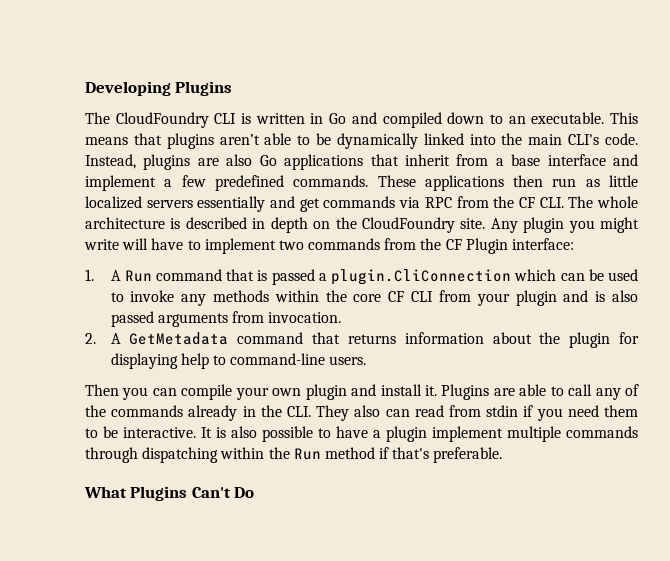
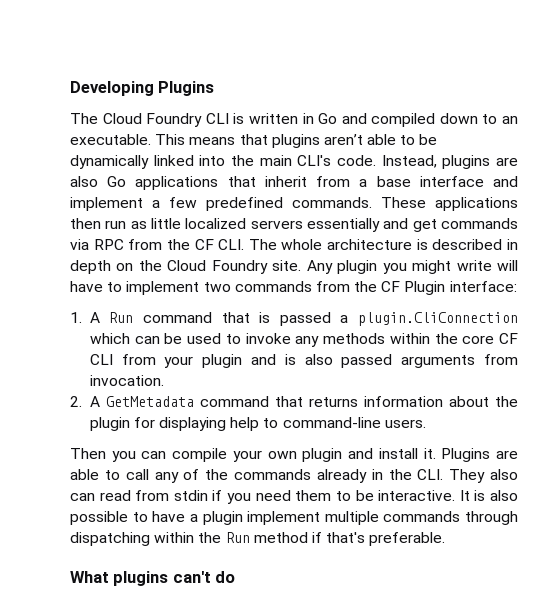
[115,112,209,128] CloudFoundry -> [102,113,203,127] Cloud Foundry
[361,217,455,233] CloudFoundry -> [167,260,268,274] Cloud Foundry
[130,486,255,501] Plugins Can't Do -> [113,571,236,586] plugins can't do

